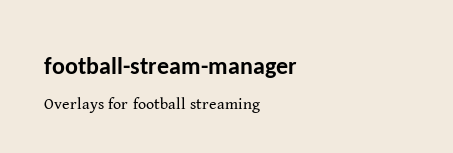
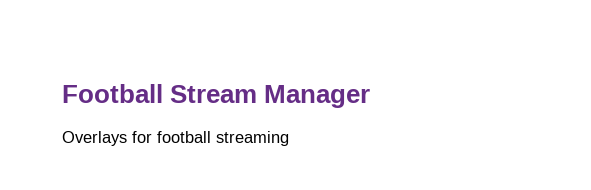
[44,57,297,78] football-stream-manager -> [62,84,371,108] Football Stream Manager

